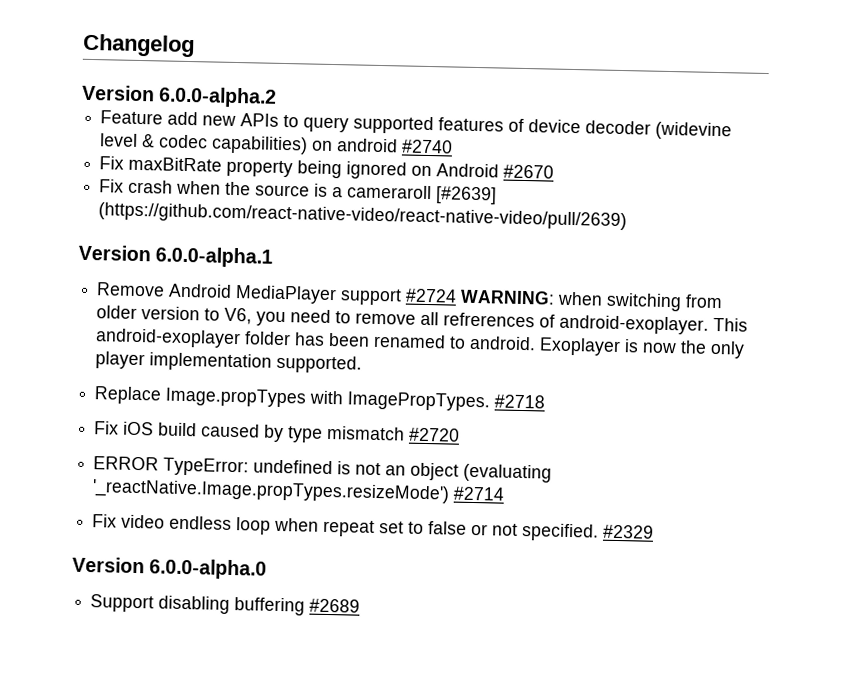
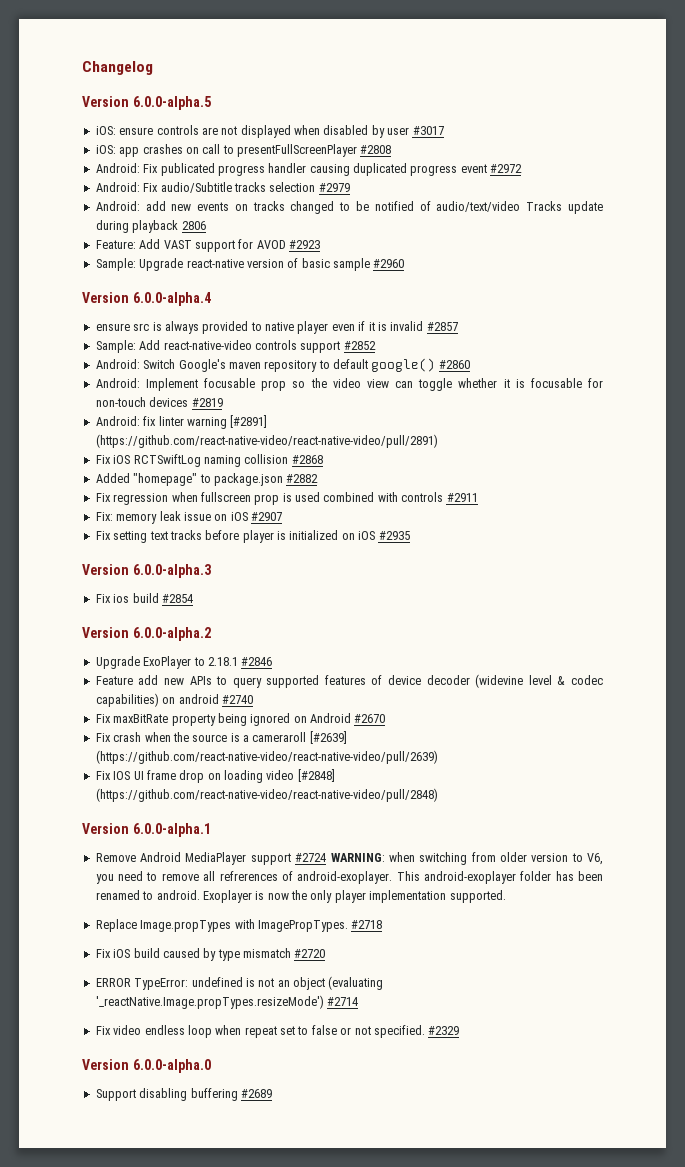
[158,86,278,108] 6.0.0-alpha.2 -> [132,96,211,110] [95,125,444,138] [95,144,392,157] [95,163,523,176] [95,182,350,193] [95,201,603,214] [95,220,206,233] [95,239,320,252] [95,258,405,271] [82,292,211,306] [95,321,458,334] [95,340,376,353] [95,358,470,372] [95,378,603,391] [95,397,223,407] [95,415,268,429] [95,434,438,448] [95,454,323,467] [95,473,319,486] [95,492,478,505] [95,511,282,524] [95,530,410,543] [82,564,211,578] [95,593,193,603] [82,627,211,641] [95,656,273,669] 6.0.0-alpha.5 // iOS: ensure controls are not displayed when disabled by user #3017 // iOS: app crashes on call to presentFullScreenPlayer #2808 // Android: Fix publicated progress handler causing duplicated progress event #2972 // Android: Fix audio/Subtitle tracks selection #2979 // Android: add new events on tracks changed to be notified of audio/text/video Tracks update during playback 2806 // Feature: Add VAST support for AVOD #2923 // Sample: Upgrade react-native version of basic sample #2960 // Version 6.0.0-alpha.4 // ensure src is always provided to native player even if it is invalid #2857 // Sample: Add react-native-video controls support #2852 // Android: Switch Google's maven repository to default google() #2860 // Android: Implement focusable prop so the video view can toggle whether it is focusable for non-touch devices #2819 // Android: fix linter warning [#2891] (https://github.com/react-native-video/react-native-video/pull/2891) // Fix iOS RCTSwiftLog naming collision #2868 // Added "homepage" to package.json #2882 // Fix regression when fullscreen prop is used combined with controls #2911 // Fix: memory leak issue on iOS #2907 // Fix setting text tracks before player is initialized on iOS #2935 // Version 6.0.0-alpha.3 // Fix ios build #2854 // Version 6.0.0-alpha.2 // Upgrade ExoPlayer to 2.18.1 #2846
(628, 216) none -> [95,769,335,783] [95,788,438,802] // Fix IOS UI frame drop on loading video [#2848] (https://github.com/react-native-video/react-native-video/pull/2848)

